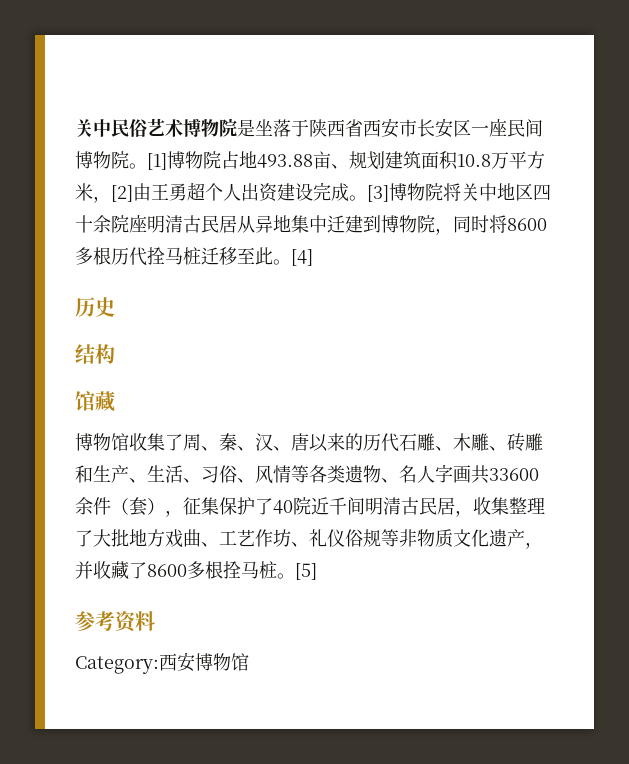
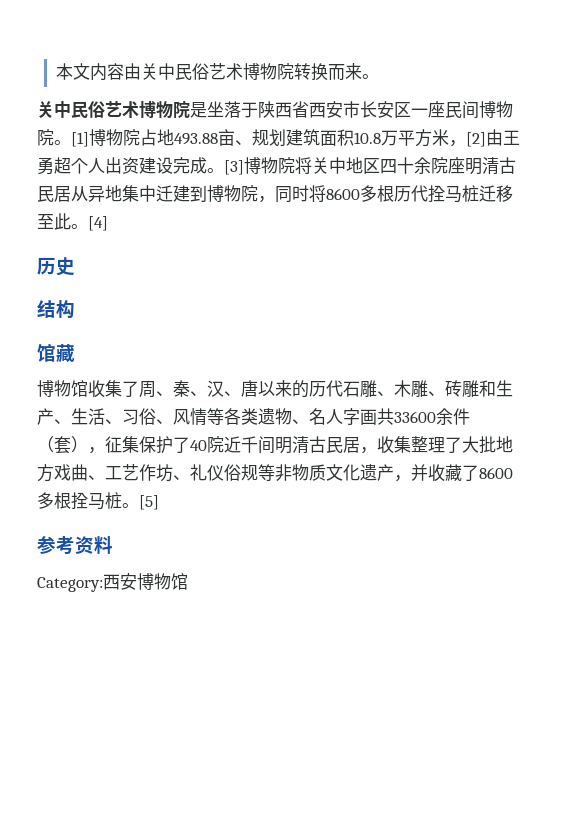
(75, 128) none -> [56,63,380,81] 本文内容由关中民俗艺术博物院转换而来。 //

